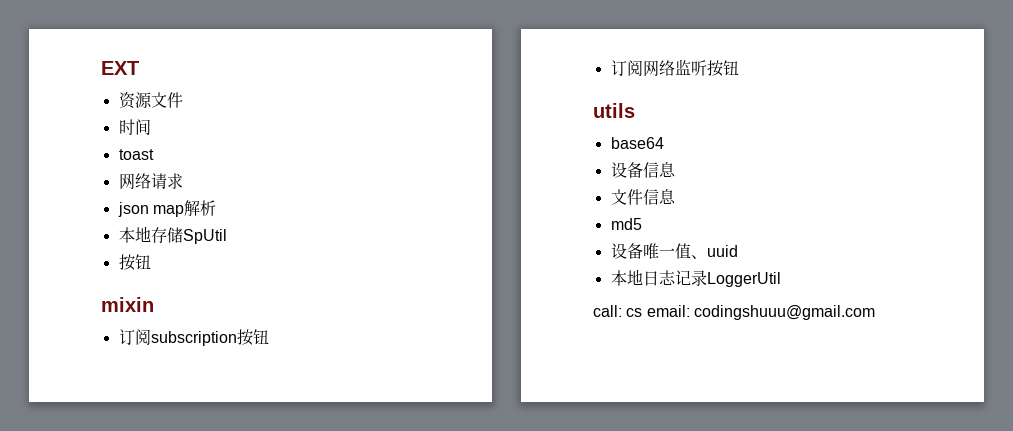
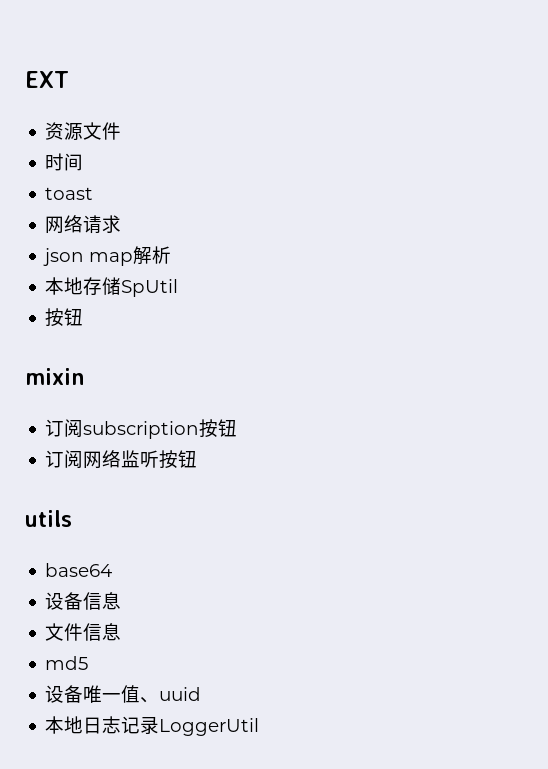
[593,305,875,320] // call: cs email: codingshuuu@gmail.com -> (260, 727) none

